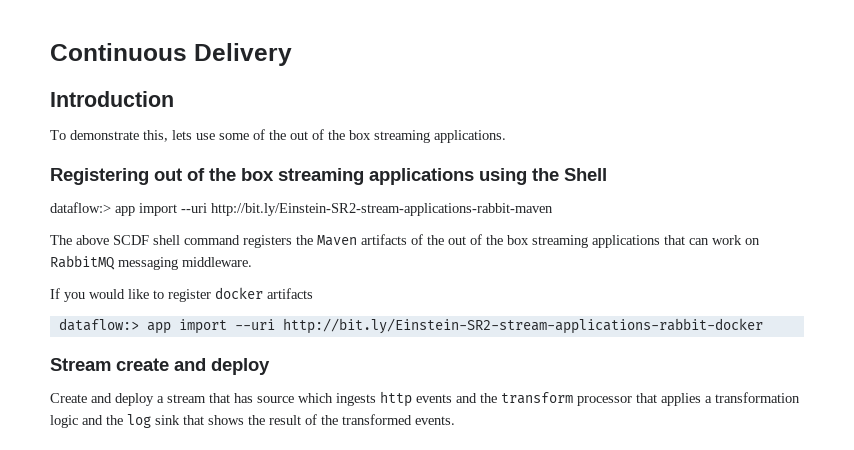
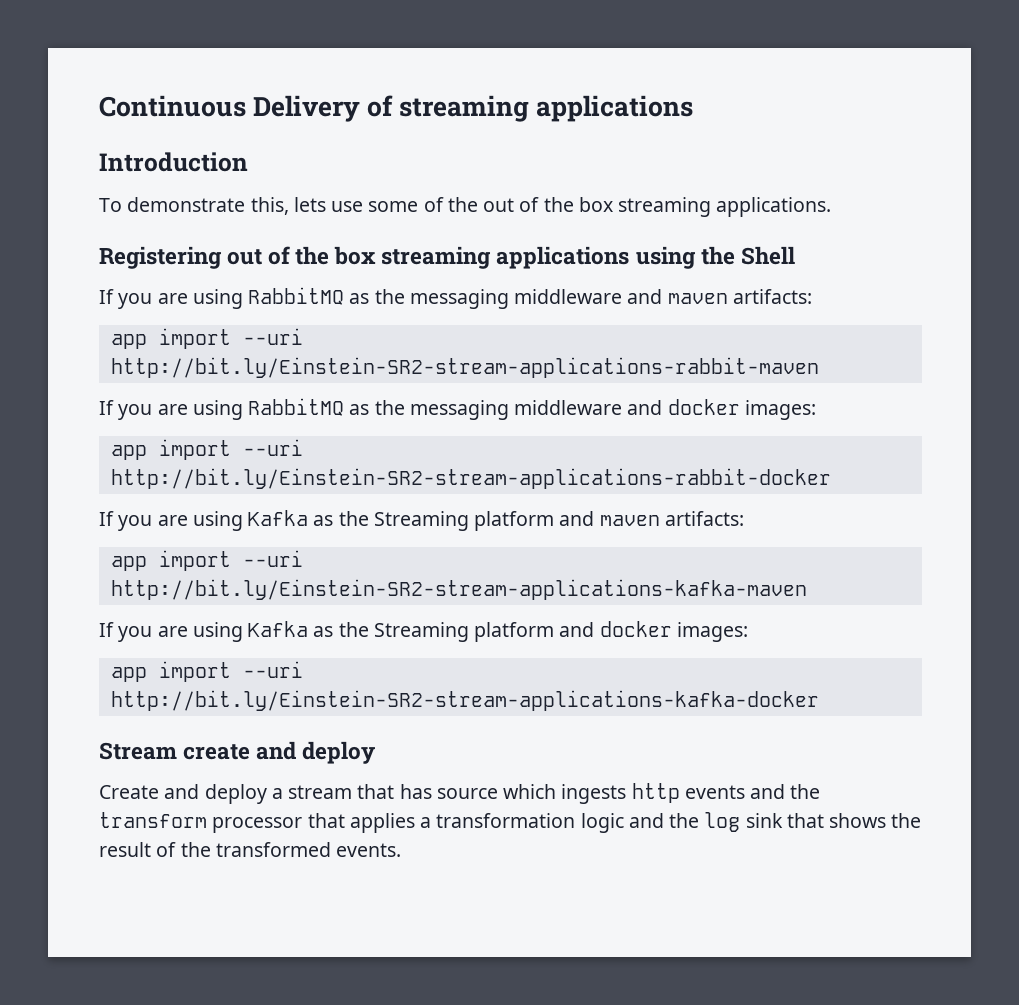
(292, 54) none -> [367,95,693,122] of streaming applications
[50,202,553,216] [50,234,760,248] [50,255,252,270] [50,287,313,302] [58,318,763,334] dataflow:> app import --uri http://bit.ly/Einstein-SR2-stream-applications-rabbit-maven // The above SCDF shell command registers the Maven artifacts of the out of the box streaming applications that can work on RabbitMQ messaging middleware. // If you would like to register docker artifacts // dataflow:> app import --uri http://bit.ly/Einstein-SR2-stream-applications-rabbit-docker -> [99,287,812,309] [110,328,303,349] [110,357,819,378] [99,398,816,420] [110,439,303,460] [110,468,831,489] [99,510,744,531] [110,550,303,571] [110,579,807,600] [99,621,748,642] [110,661,303,682] [110,690,819,711] If you are using RabbitMQ as the messaging middleware and maven artifacts: // app import --uri http://bit.ly/Einstein-SR2-stream-applications-rabbit-maven // If you are using RabbitMQ as the messaging middleware and docker images: // app import --uri http://bit.ly/Einstein-SR2-stream-applications-rabbit-docker // If you are using Kafka as the Streaming platform and maven artifacts: // app import --uri http://bit.ly/Einstein-SR2-stream-applications-kafka-maven // If you are using Kafka as the Streaming platform and docker images: // app import --uri http://bit.ly/Einstein-SR2-stream-applications-kafka-docker

